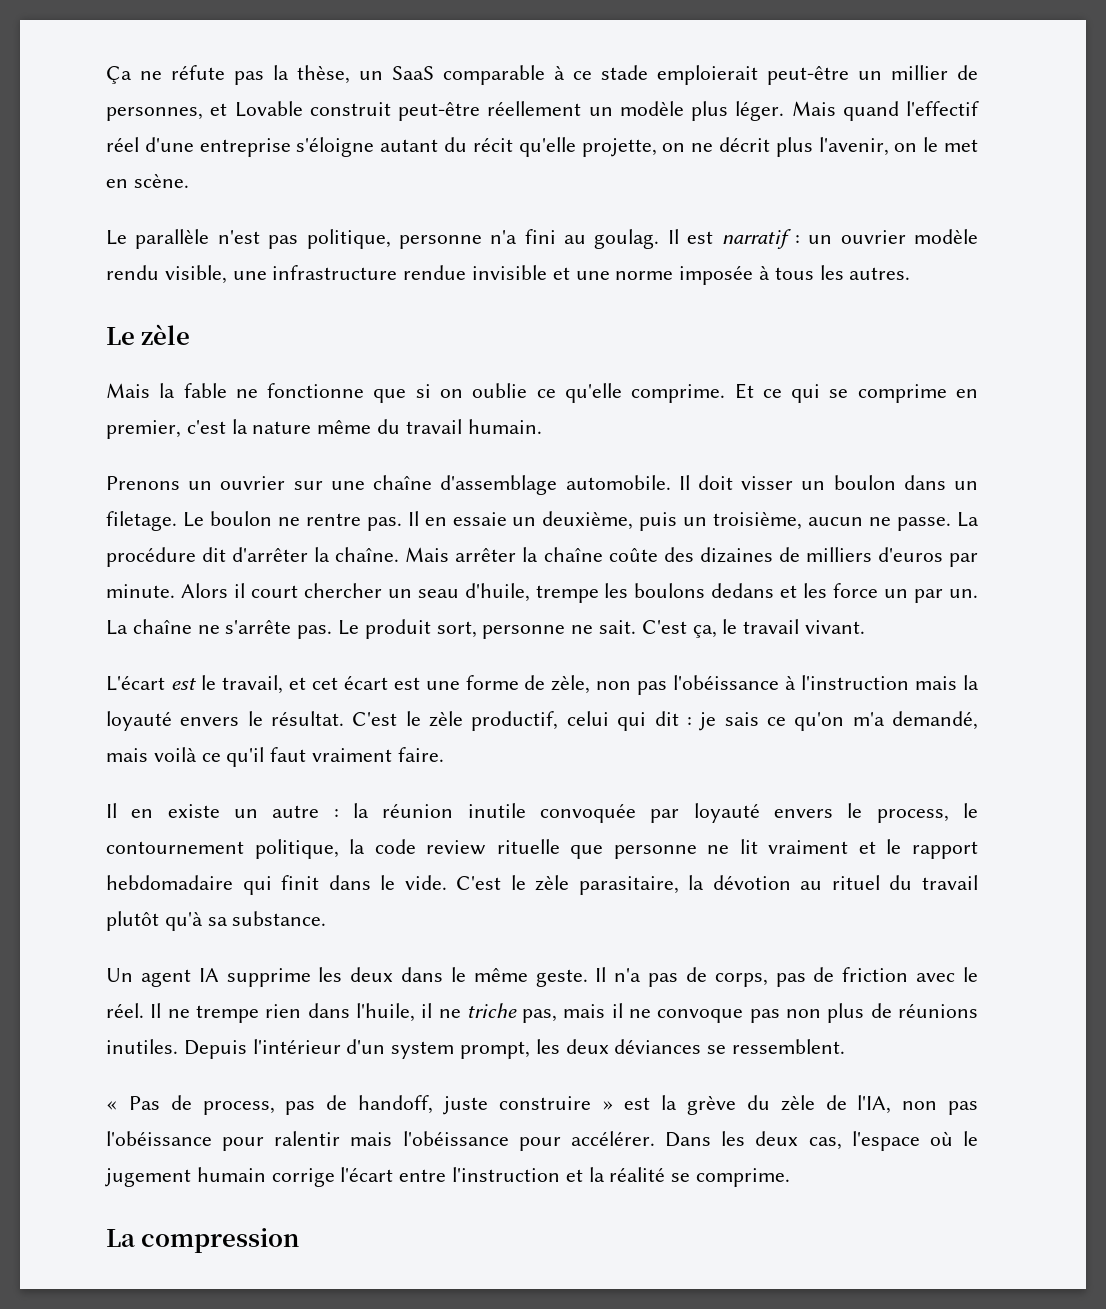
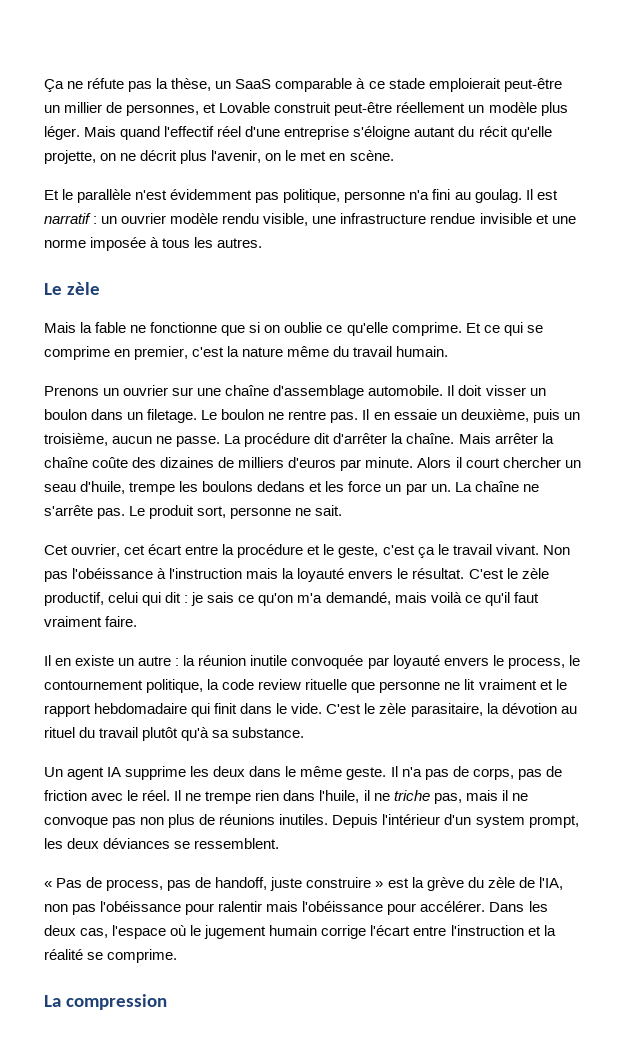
[106,230,127,245] Le -> [44,189,74,200] Et le
(260, 237) none -> [170,189,253,200] évidemment
[641,619,866,638] [106,675,632,694] C'est ça, le travail vivant. // L'écart est le travail, et cet écart est une forme de zèle, non -> [44,544,570,558] // Cet ouvrier, cet écart entre la procédure et le geste, c'est ça le travail vivant. Non

